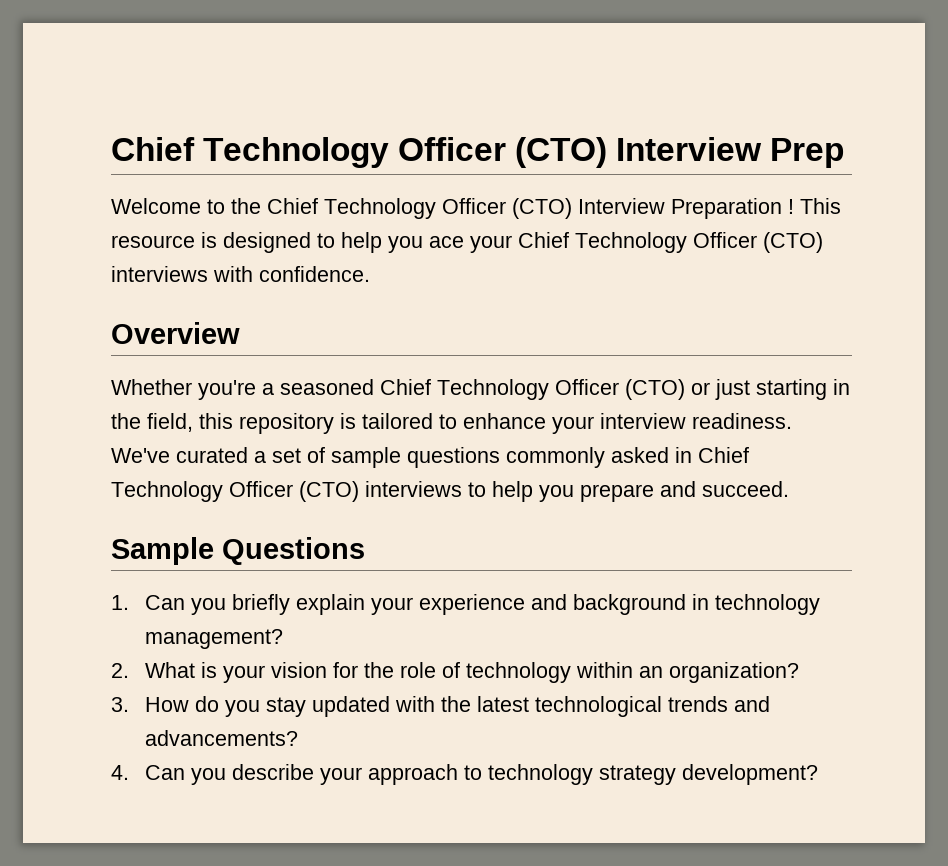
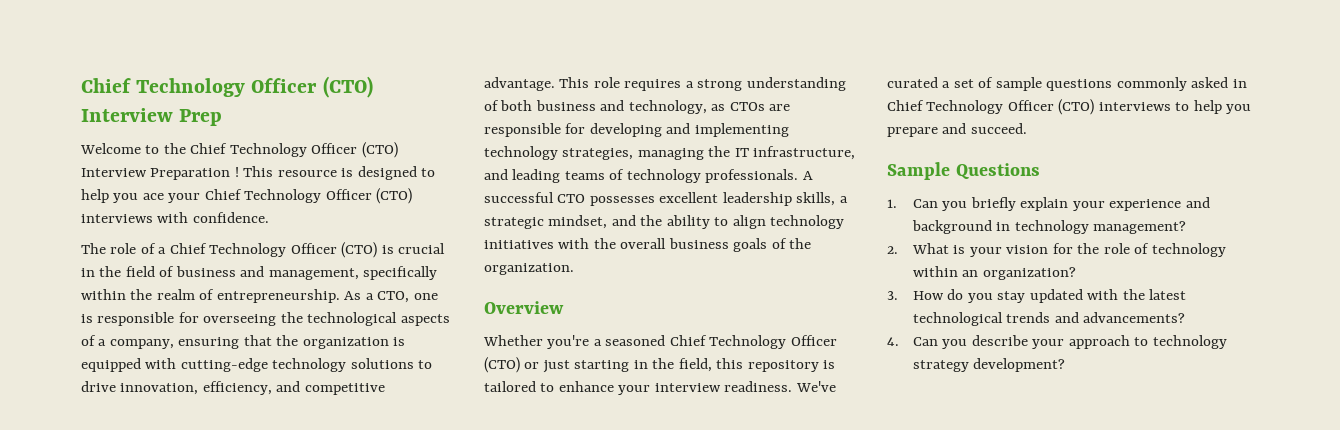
(370, 274) none -> [81,242,446,258] [81,266,438,280] [81,289,438,303] [81,312,450,326] [81,335,406,349] [81,358,433,372] [81,381,385,395] [484,77,846,91] [484,100,791,114] [484,123,789,137] [484,146,856,160] [484,169,813,183] [484,192,848,206] [484,215,845,229] [484,238,812,252] [484,263,574,275] // The role of a Chief Technology Officer (CTO) is crucial in the field of business and management, specifically within the realm of entrepreneurship. As a CTO, one is responsible for overseeing the technological aspects of a company, ensuring that the organization is equipped with cutting-edge technology solutions to drive innovation, efficiency, and competitive advantage. This role requires a strong understanding of both business and technology, as CTOs are responsible for developing and implementing technology strategies, managing the IT infrastructure, and leading teams of technology professionals. A successful CTO possesses excellent leadership skills, a strategic mindset, and the ability to align technology initiatives with the overall business goals of the organization.

